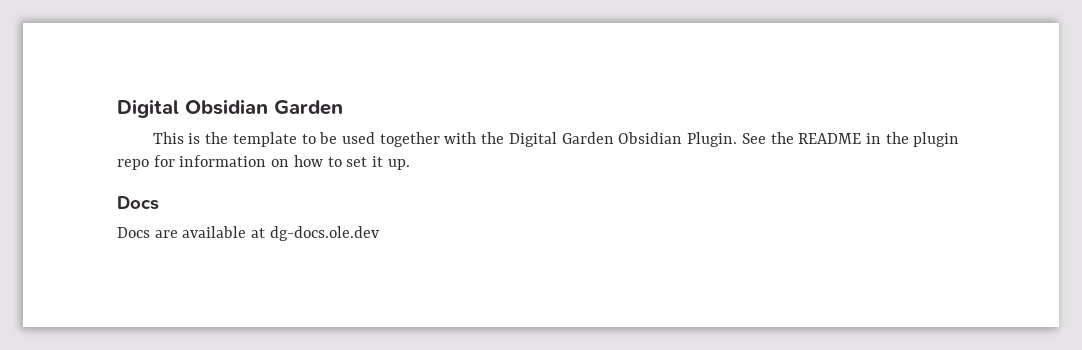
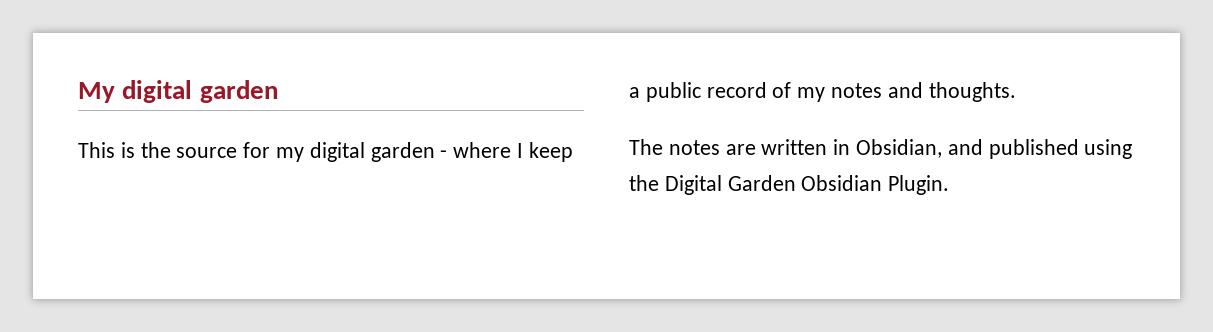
[117,99,343,118] Digital Obsidian Garden -> [78,80,278,103] My digital garden
[232,132,477,147] template to be used together with -> [176,142,573,162] [629,82,1016,102] [629,139,1133,159] source for my digital garden - where I keep a public record of my notes and thoughts. // The notes are written in Obsidian, and published using
[741,132,960,147] [117,155,410,170] [117,196,159,210] [117,226,379,241] See the README in the plugin repo for information on how to set it up. // Docs // Docs are available at dg-docs.ole.dev -> (950, 185) none

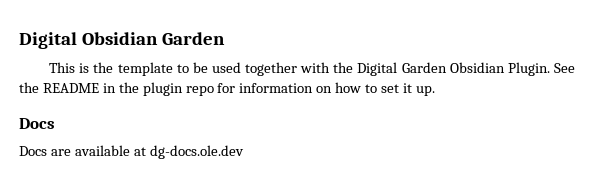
[78,80,278,103] My digital garden -> [19,32,225,49] Digital Obsidian Garden
[176,142,573,162] [629,82,1016,102] [629,139,1133,159] source for my digital garden - where I keep a public record of my notes and thoughts. // The notes are written in Obsidian, and published using -> [117,62,331,76] template to be used together with
(950, 185) none -> [554,63,576,73] [19,82,435,96] [19,118,55,129] [19,145,244,159] See the README in the plugin repo for information on how to set it up. // Docs // Docs are available at dg-docs.ole.dev

